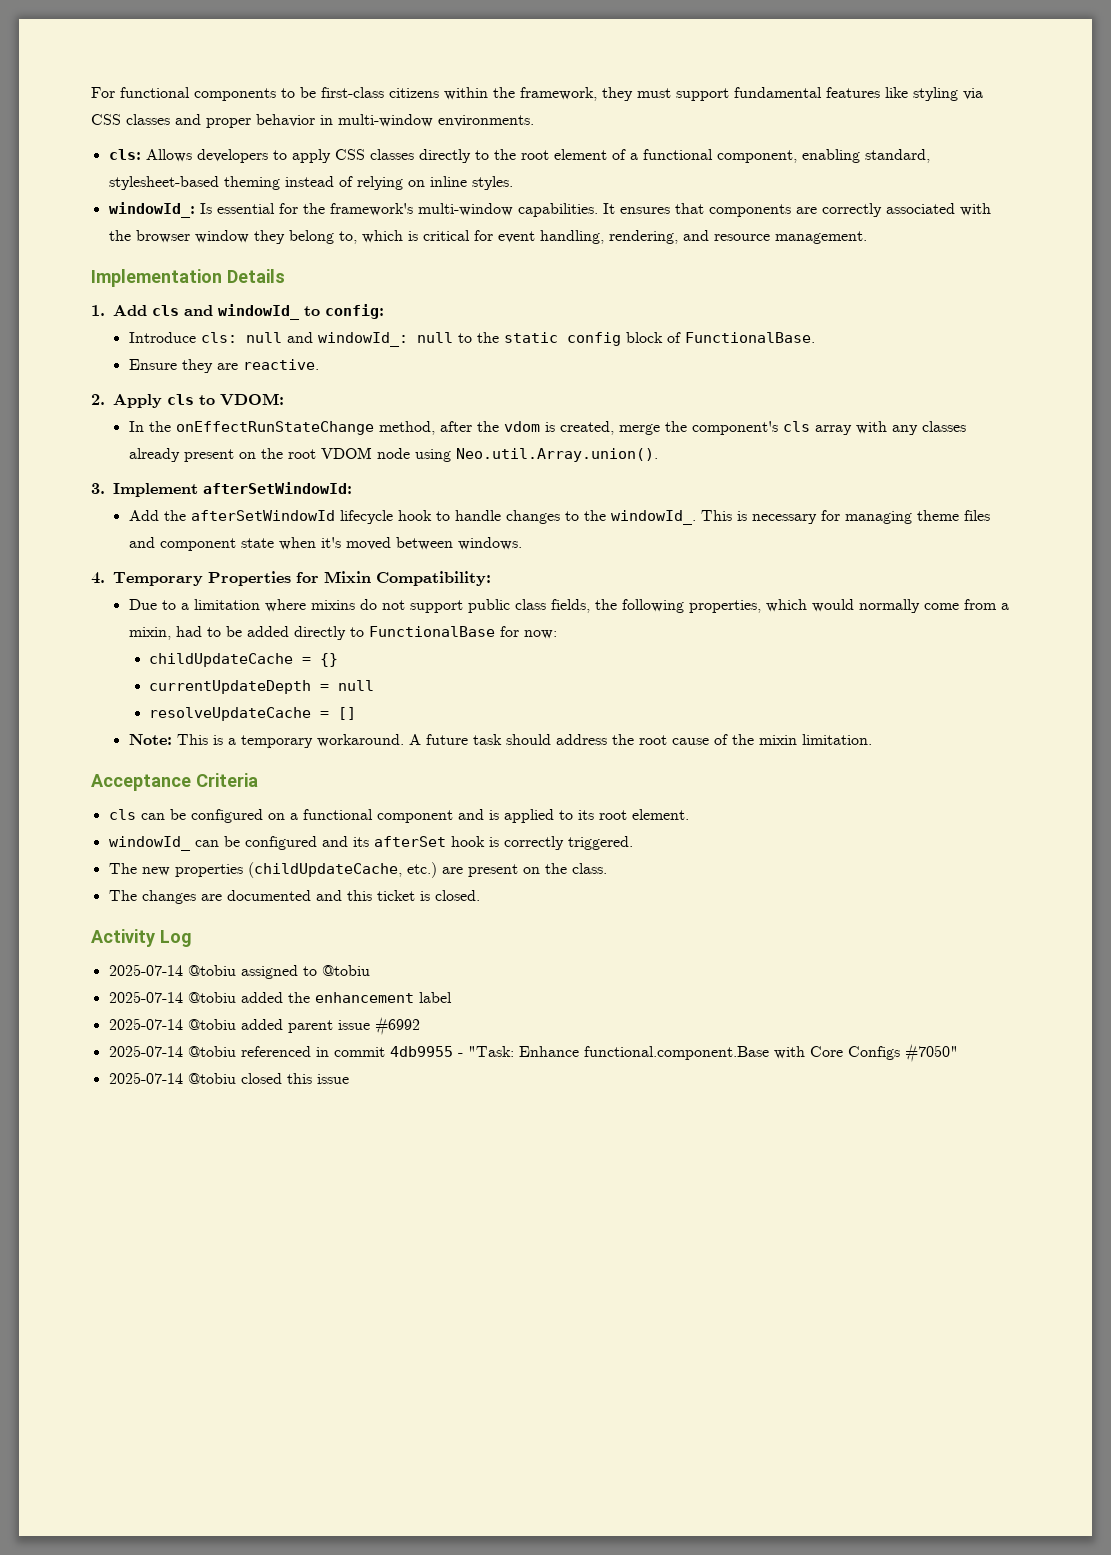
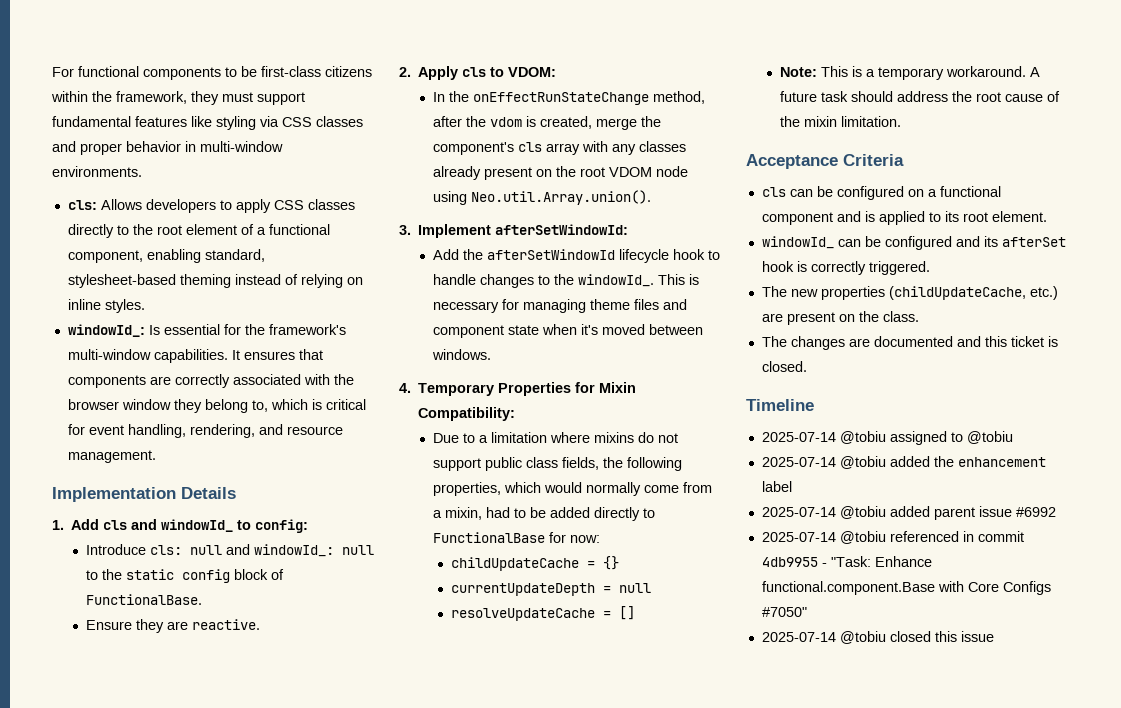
[91,929,192,947] Activity Log -> [746,399,814,411] Timeline

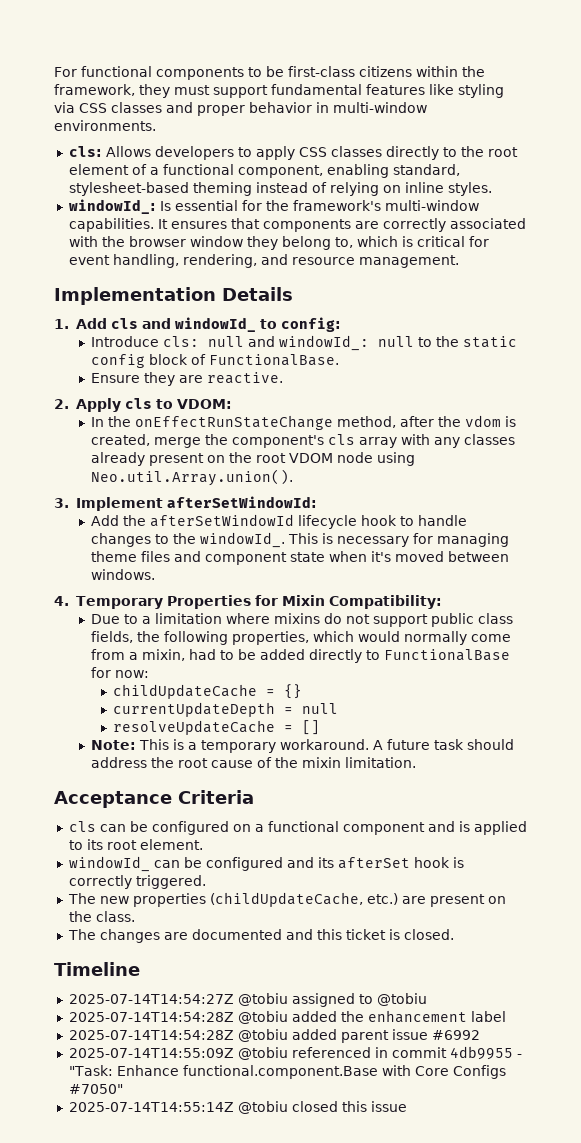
[761,432,836,442] 2025-07-14 -> [68,994,234,1004] 2025-07-14T14:54:27Z
[761,457,836,467] 2025-07-14 -> [68,1012,234,1022] 2025-07-14T14:54:28Z
[761,507,836,517] 2025-07-14 -> [68,1030,234,1040] 2025-07-14T14:54:28Z
[761,532,836,542] 2025-07-14 -> [68,1048,234,1058] 2025-07-14T14:55:09Z
[761,632,836,642] 2025-07-14 -> [68,1102,234,1112] 2025-07-14T14:55:14Z

